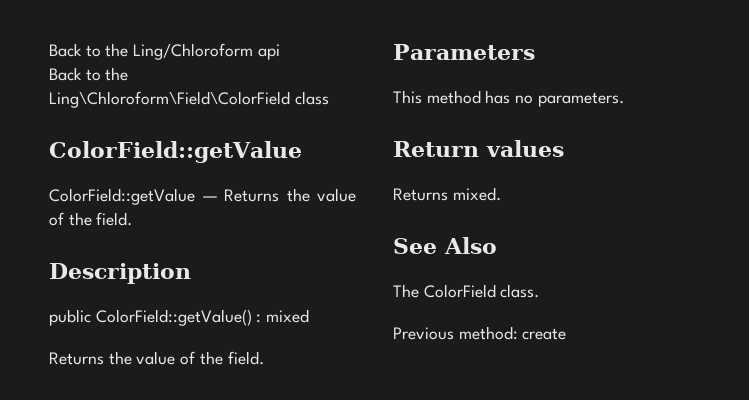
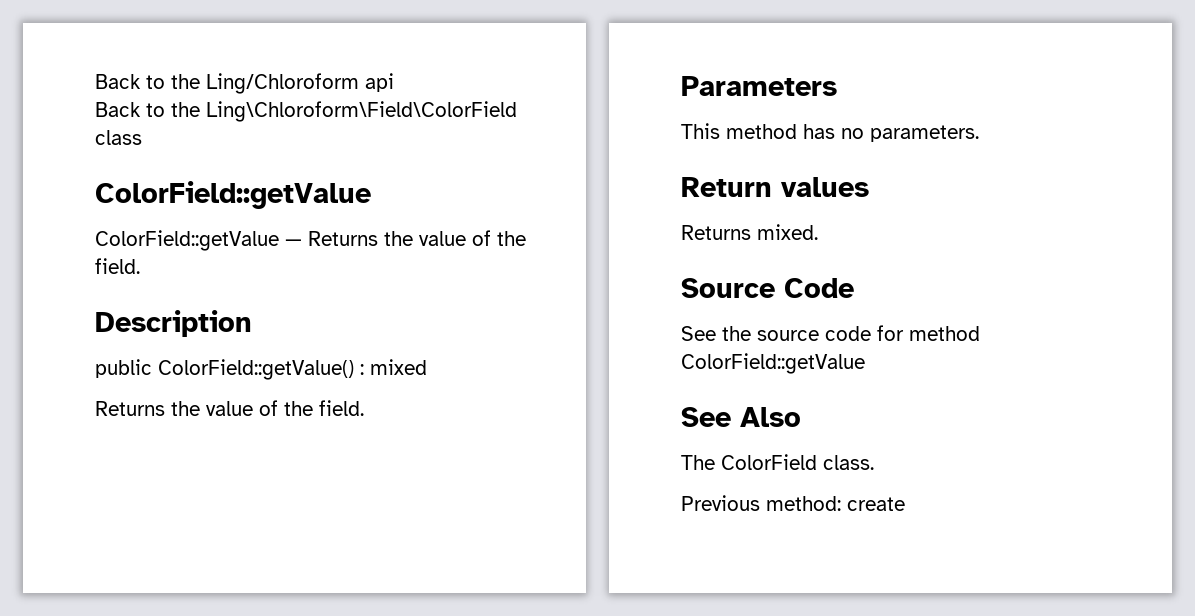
(501, 194) none -> [681,278,854,298] [681,325,980,341] [681,353,865,374] // Source Code // See the source code for method ColorField::getValue

